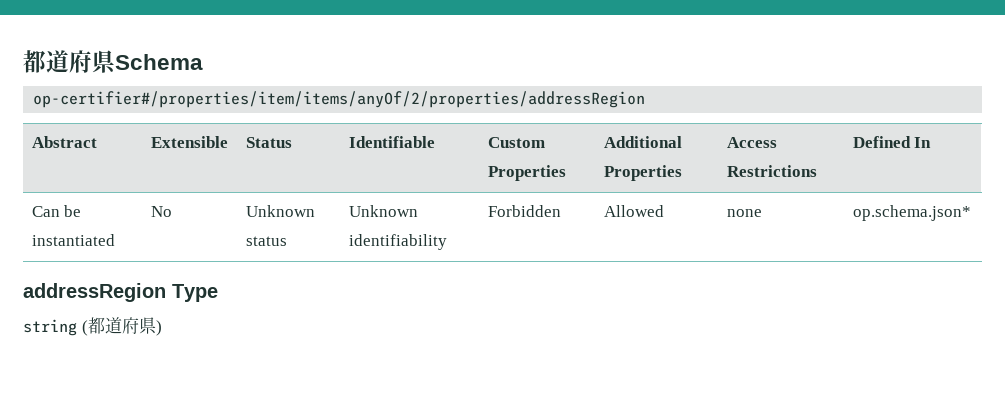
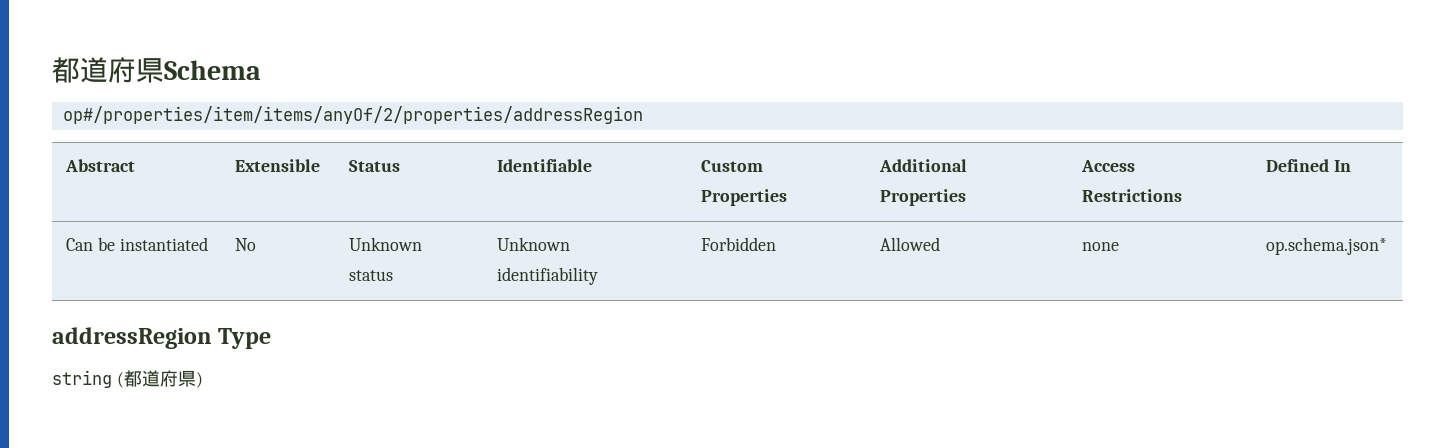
[33,91,646,108] op-certifier#/properties/item/items/anyOf/2/properties/addressRegion -> [62,106,643,124] op#/properties/item/items/anyOf/2/properties/addressRegion

